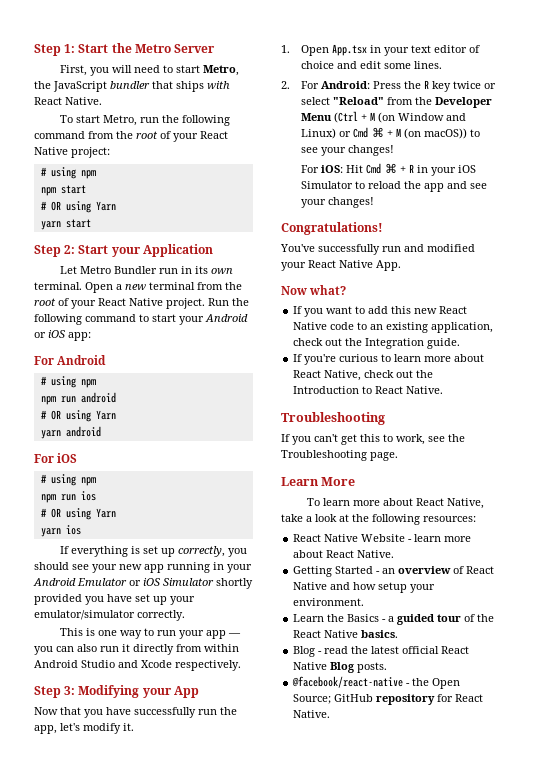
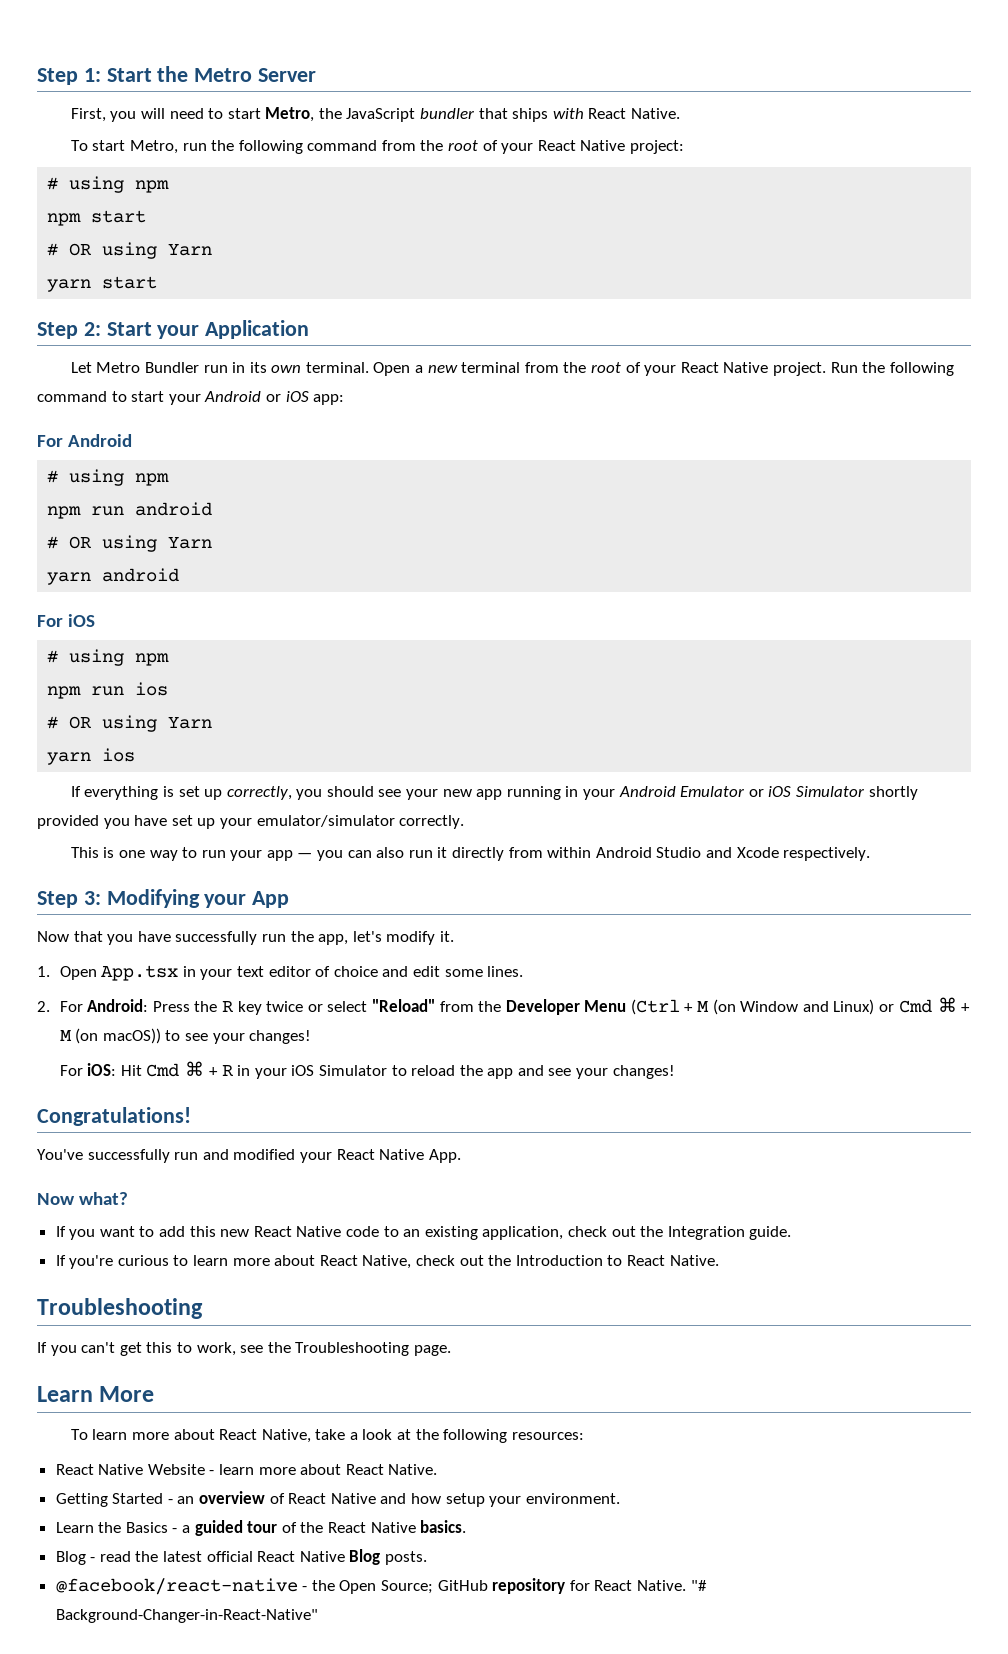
(331, 714) none -> [690,1580,707,1591] [55,1609,318,1623] "# Background-Changer-in-React-Native"

